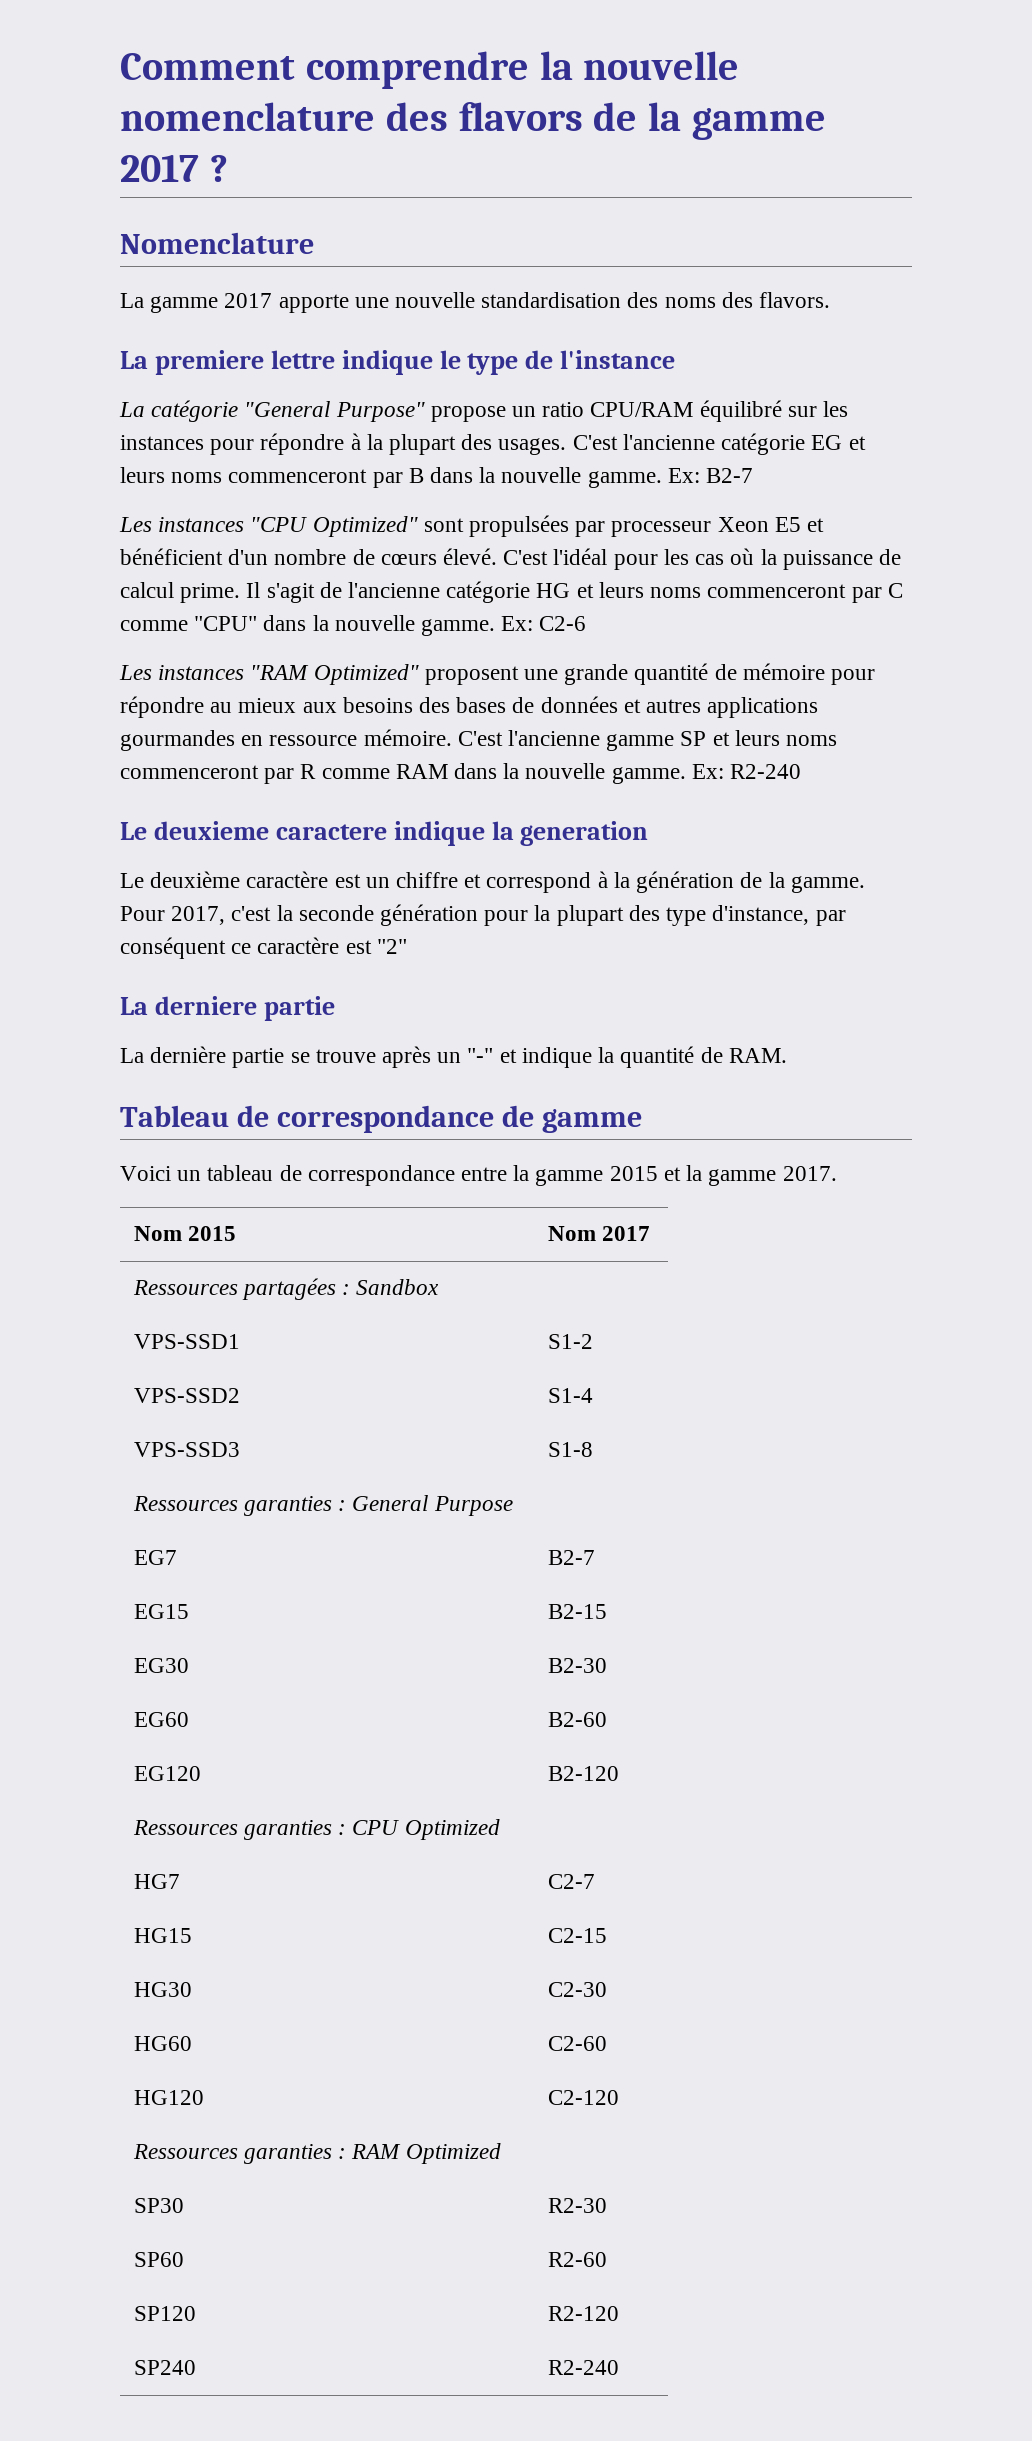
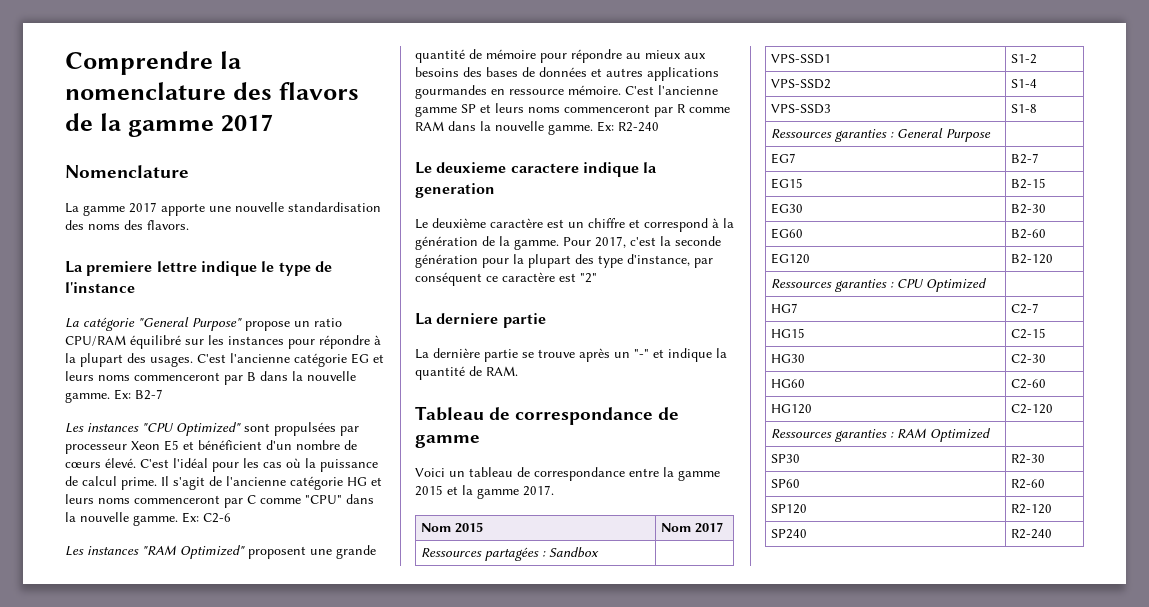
[120,51,740,89] Comment comprendre la nouvelle -> [65,51,241,75] Comprendre la
[209,155,228,182] ? -> (273, 123) none

